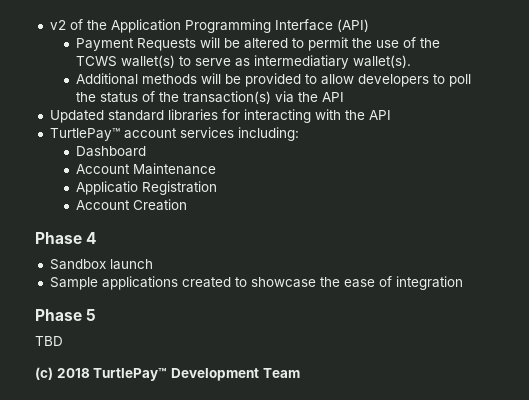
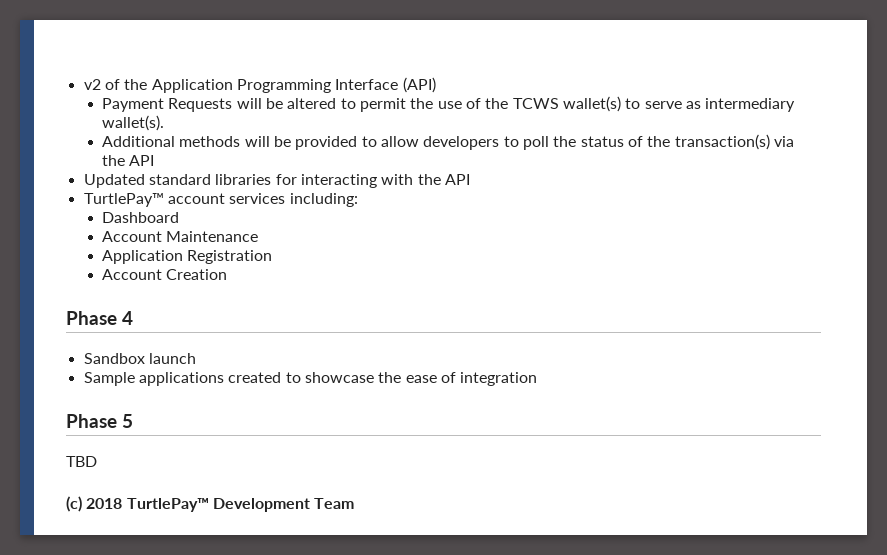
[254,55,350,69] intermediatiary -> [705,98,796,112] intermediary
[76,181,139,195] Applicatio -> [102,250,184,264] Application

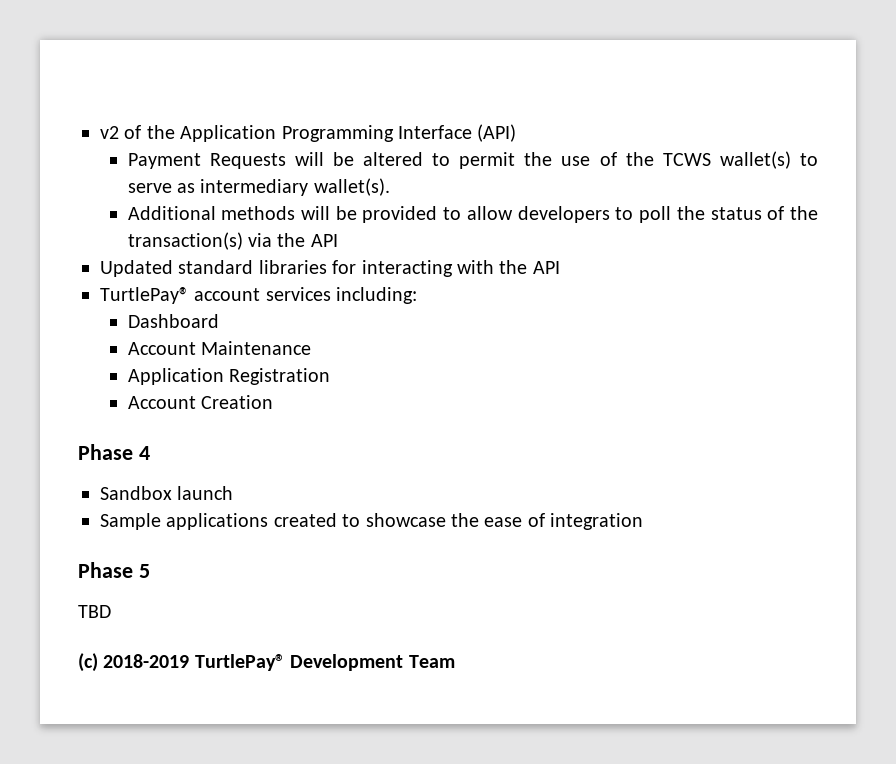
[83,193,164,207] TurtlePay™ -> [100,287,189,304] TurtlePay®
[86,498,209,512] 2018 TurtlePay™ -> [103,654,285,671] 2018-2019 TurtlePay®

